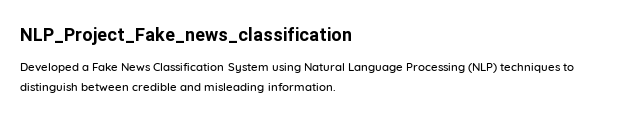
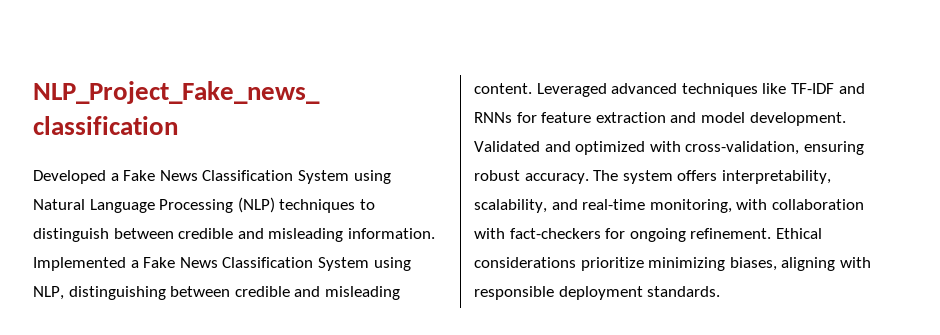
(336, 87) none -> [33,257,411,271] [33,286,400,300] [474,83,865,97] [474,112,846,126] [474,141,864,155] [474,170,831,184] [474,199,864,213] [474,228,822,242] [474,257,871,271] [474,286,721,300] Implemented a Fake News Classification System using NLP, distinguishing between credible and misleading content. Leveraged advanced techniques like TF-IDF and RNNs for feature extraction and model development. Validated and optimized with cross-validation, ensuring robust accuracy. The system offers interpretability, scalability, and real-time monitoring, with collaboration with fact-checkers for ongoing refinement. Ethical considerations prioritize minimizing biases, aligning with responsible deployment standards.

